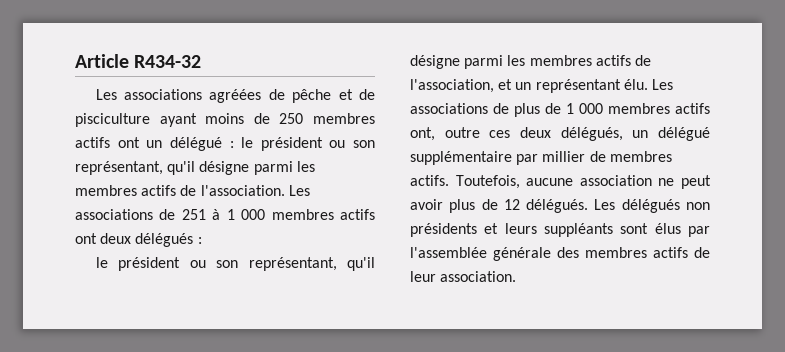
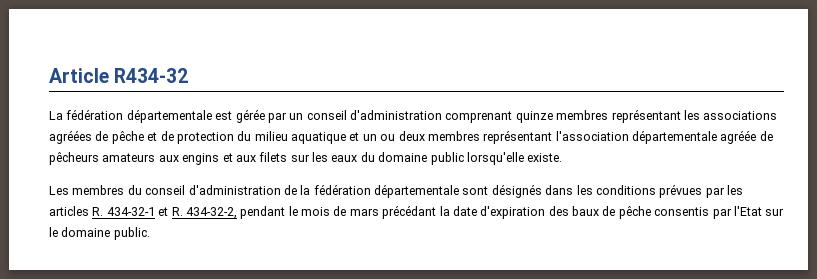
[95,89,117,100] Les -> [49,109,700,123] La fédération départementale est gérée par un conseil d'administration comprenant quinze membres représentant les
[75,113,375,127] [75,137,375,151] [75,161,315,175] [75,185,310,196] [75,209,375,220] [75,233,202,247] [95,257,375,271] [410,55,651,69] [410,79,673,93] [410,103,710,117] [410,127,710,141] [410,151,672,165] [410,175,711,189] [410,199,710,213] [410,223,710,237] [410,247,710,261] [410,271,517,282] pisciculture ayant moins de 250 membres actifs ont un délégué : le président ou son représentant, qu'il désigne parmi les membres actifs de l'association. Les associations de 251 à 1 000 membres actifs ont deux délégués : // le président ou son représentant, qu'il désigne parmi les membres actifs de l'association, et un représentant élu. Les associations de plus de 1 000 membres actifs ont, outre ces deux délégués, un délégué supplémentaire par millier de membres actifs. Toutefois, aucune association ne peut avoir plus de 12 délégués. Les délégués non présidents et leurs suppléants sont élus par l'assemblée générale des membres actifs de leur association. -> [176,130,773,144] [49,152,563,165] [49,184,743,198] [49,205,785,219] [49,227,150,240] protection du milieu aquatique et un ou deux membres représentant l'association départementale agréée de pêcheurs amateurs aux engins et aux filets sur les eaux du domaine public lorsqu'elle existe. // Les membres du conseil d'administration de la fédération départementale sont désignés dans les conditions prévues par les articles R. 434-32-1 et R. 434-32-2, pendant le mois de mars précédant la date d'expiration des baux de pêche consentis par l'Etat sur le domaine public.

